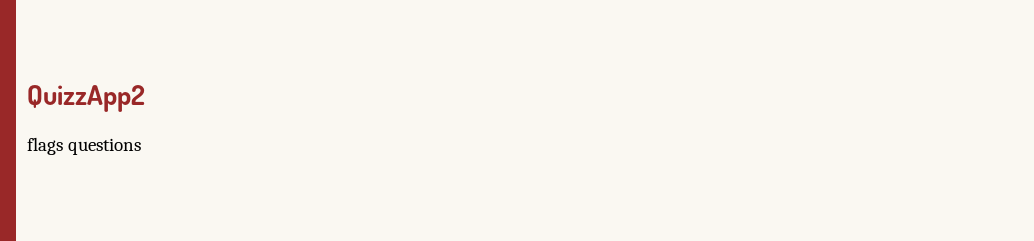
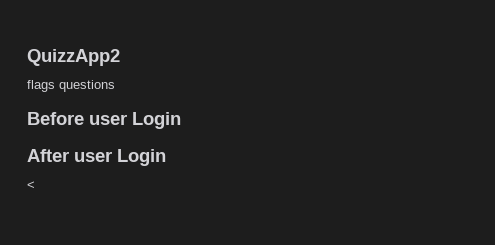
(142, 146) none -> [27,112,181,129] [27,149,166,166] [27,181,35,189] // Before user Login // After user Login // <

